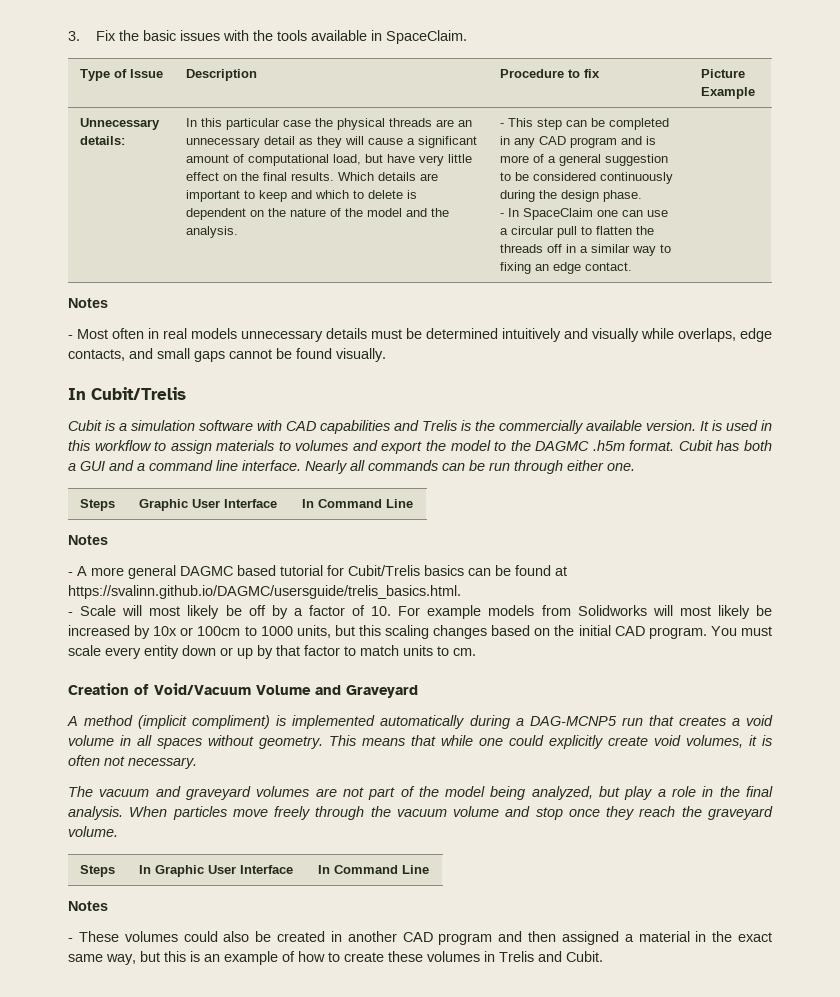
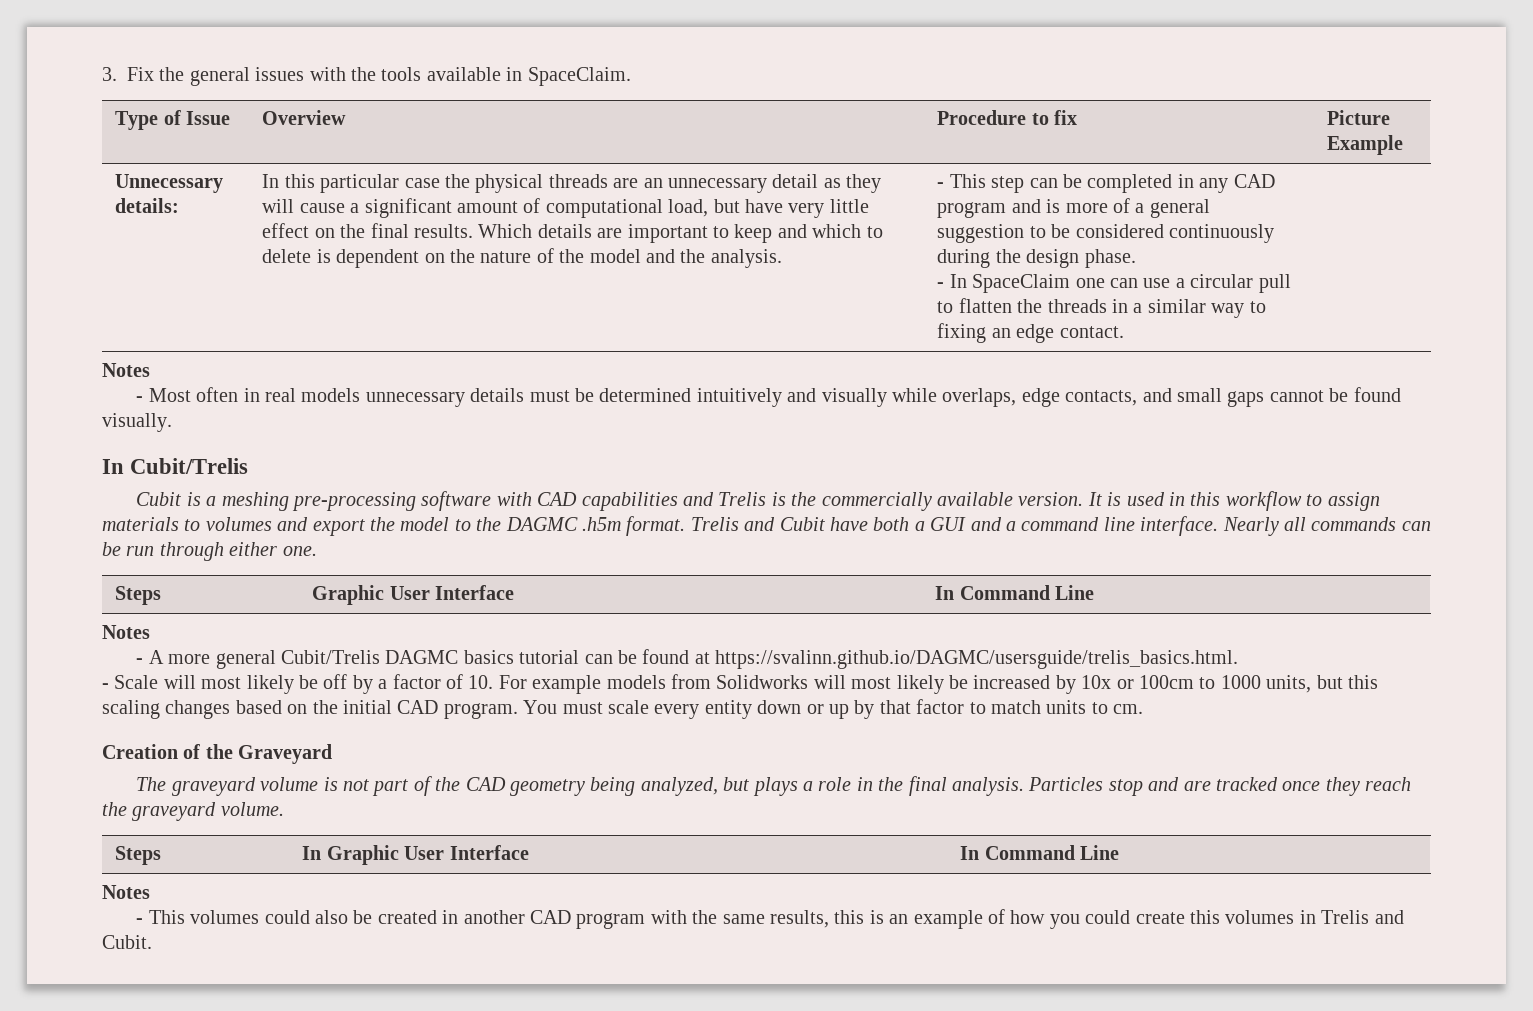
[143,30,177,41] basic -> [189,67,250,86] general
[185,69,257,81] Description -> [262,110,347,125] Overview
[546,244,562,253] off -> (1107, 306) none
[131,420,195,431] simulation -> [221,492,416,511] meshing pre-processing
[678,440,740,451] Cubit has -> [690,517,868,531] Trelis and Cubit have
[180,565,464,576] DAGMC based tutorial for Cubit/Trelis basics -> [280,650,580,664] Cubit/Trelis DAGMC basics tutorial
[154,683,418,698] [67,715,773,729] [68,735,772,749] [68,755,197,769] [68,786,337,800] Void/Vacuum Volume and Graveyard // A method (implicit compliment) is implemented automatically during a DAG-MCNP5 run that creates a void volume in all spaces without geometry. This means that while one could explicitly create void volumes, it is often not necessary. // The vacuum and graveyard volumes are -> [205,744,333,764] [136,777,338,796] the Graveyard // The graveyard volume is
[445,786,486,797] model -> [465,777,585,796] CAD geometry
[624,786,653,800] play -> [752,777,798,796] plays
[129,806,563,820] When particles move freely through the vacuum volume and stop -> [1028,777,1278,796] Particles stop and are tracked
[78,931,119,942] These -> [148,910,185,924] This
[498,931,773,945] [68,951,160,965] and then assigned a material in the exact same way, but -> [650,910,829,928] with the same results,
[328,951,423,962] to create these -> [1049,910,1220,929] you could create this

